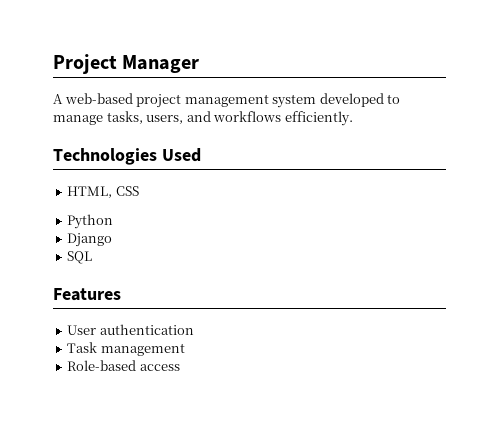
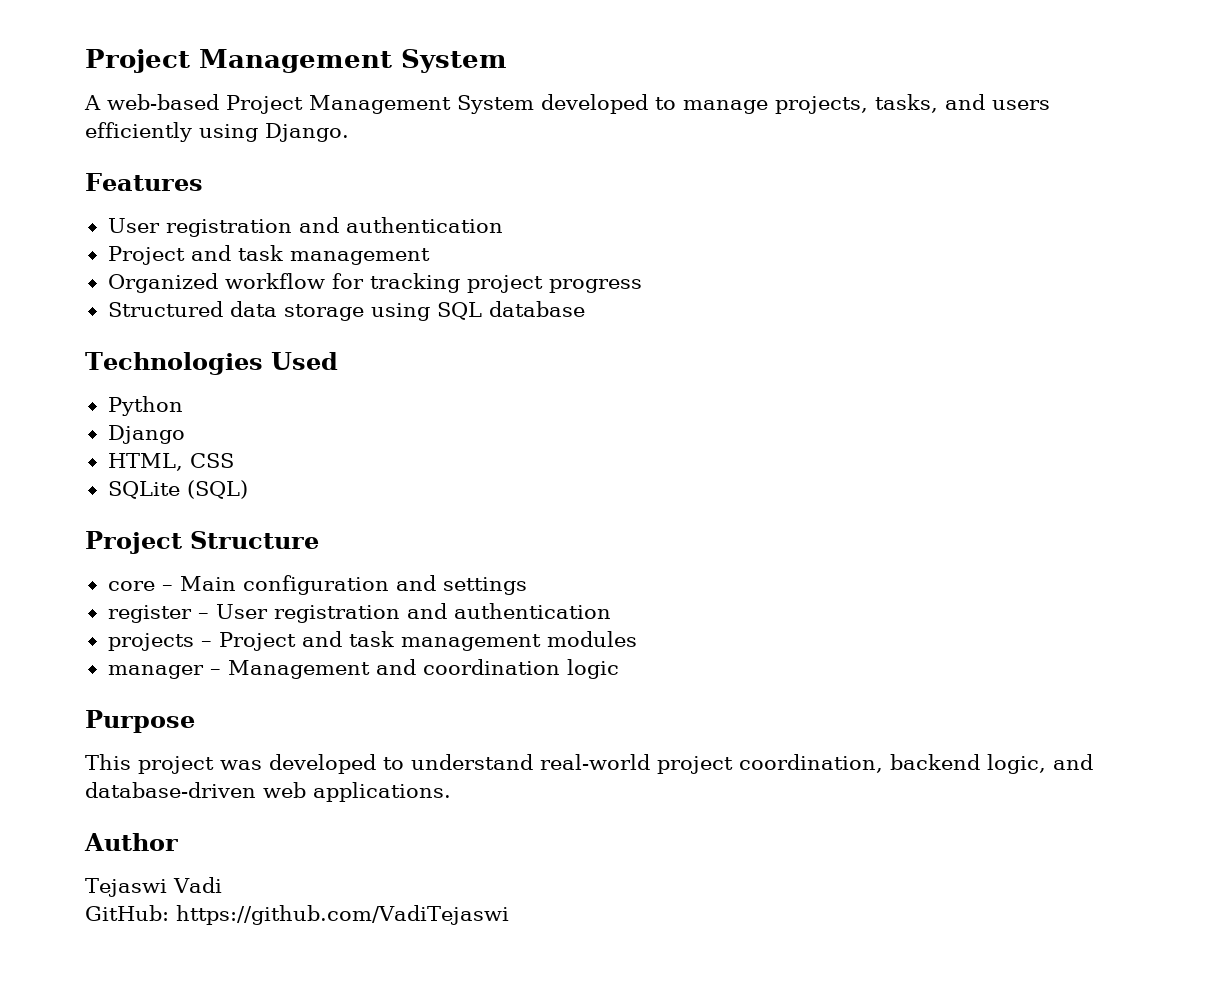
[53,54,200,74] Project Manager -> [85,49,507,73] Project Management System
[136,93,401,108] [53,111,353,126] project management system developed to manage tasks, users, and workflows efficiently. -> [226,94,1050,114] [85,122,349,142] [85,173,203,191] [107,217,503,237] [107,245,430,265] [107,273,642,293] [107,301,585,321] Project Management System developed to manage projects, tasks, and users efficiently using Django. // Features // User registration and authentication // Project and task management // Organized workflow for tracking project progress // Structured data storage using SQL database
[67,186,139,198] // HTML, CSS -> (338, 361) none
[67,251,93,264] [53,288,121,301] [67,324,194,335] [67,342,185,356] [67,360,180,371] SQL // Features // User authentication // Task management // Role-based access -> [107,453,234,471] [107,480,248,499] [85,531,319,554] [107,575,527,595] [107,603,611,623] [107,631,637,651] [107,659,619,679] [85,710,195,733] [85,754,1093,774] [85,782,451,802] [84,833,178,851] [85,877,222,897] [85,905,509,925] HTML, CSS // SQLite (SQL) // Project Structure // core – Main configuration and settings // register – User registration and authentication // projects – Project and task management modules // manager – Management and coordination logic // Purpose // This project was developed to understand real-world project coordination, backend logic, and database-driven web applications. // Author // Tejaswi Vadi // GitHub: https://github.com/VadiTejaswi

